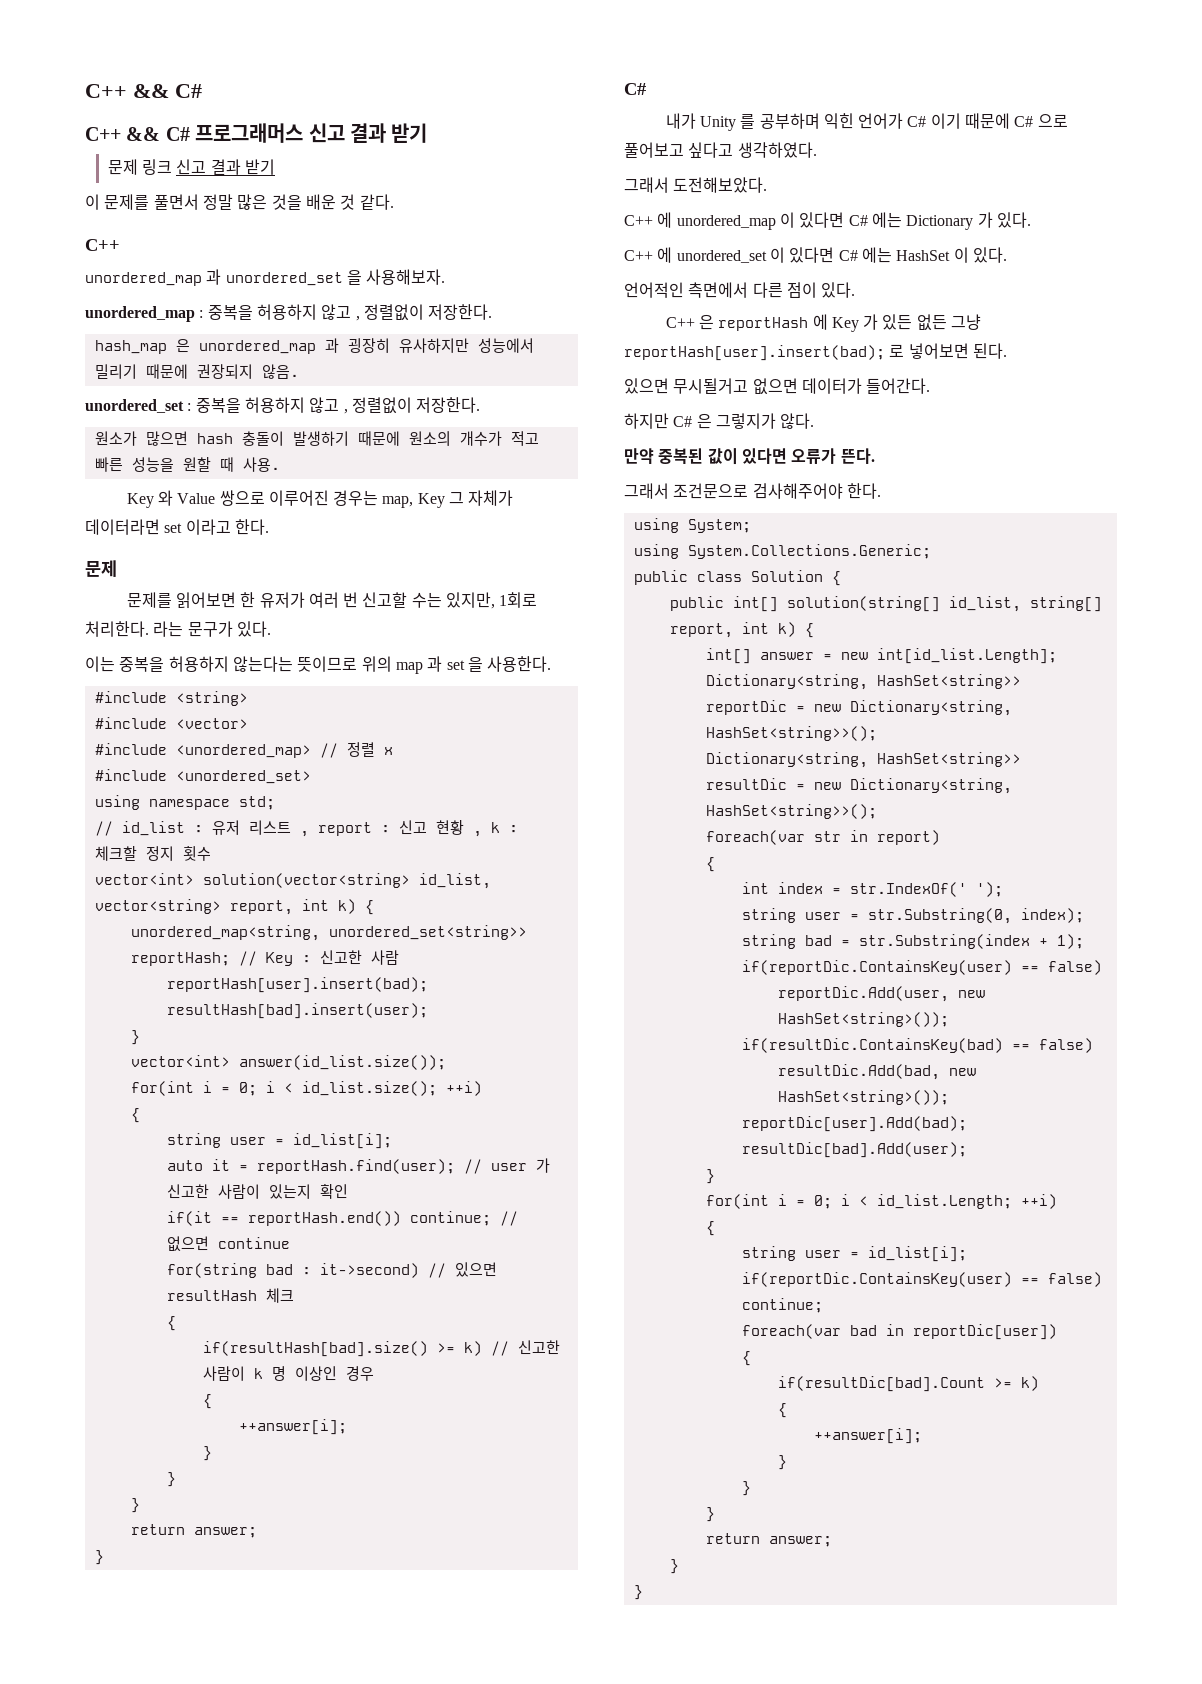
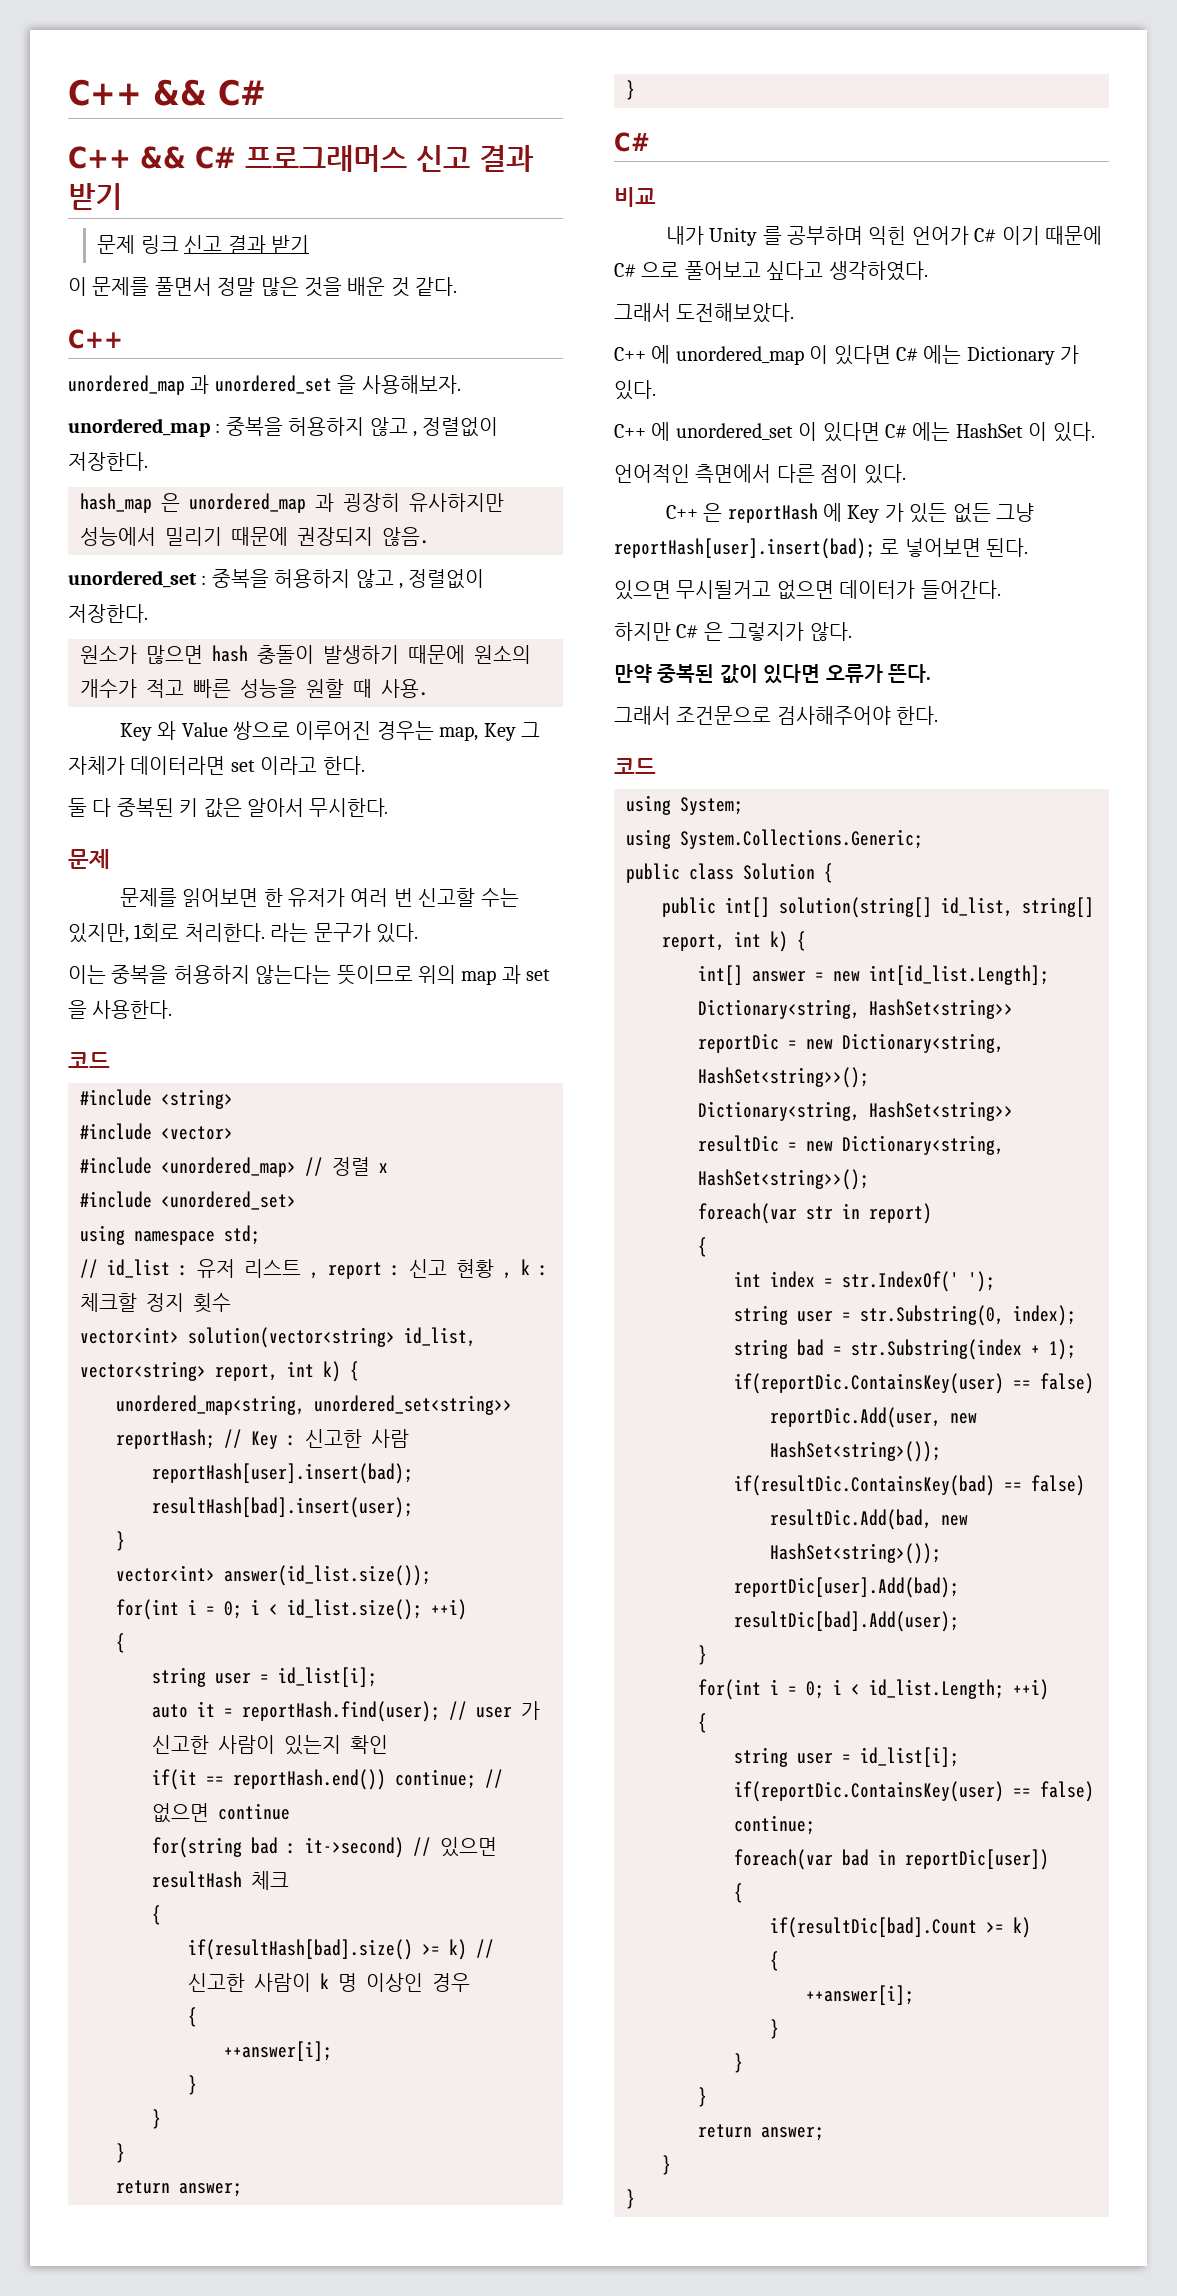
(269, 527) none -> [68,798,390,818] // 둘 다 중복된 키 값은 알아서 무시한다.
(552, 664) none -> [68,1052,110,1068] // 코드
(646, 89) none -> [614,187,656,207] // 비교
(881, 491) none -> [614,758,656,774] // 코드

